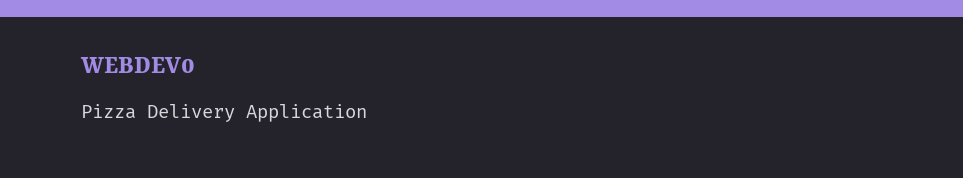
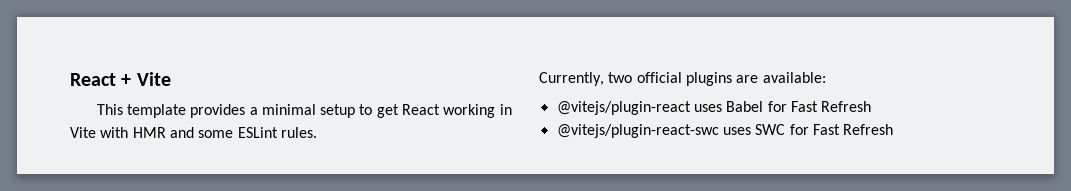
[80,57,195,73] [81,104,367,122] WEBDEV0 // Pizza Delivery Application -> [70,72,171,86] [96,104,512,118] [70,127,317,138] [539,72,826,86] [556,101,872,115] [556,124,894,138] React + Vite // This template provides a minimal setup to get React working in Vite with HMR and some ESLint rules. // Currently, two official plugins are available: // @vitejs/plugin-react uses Babel for Fast Refresh // @vitejs/plugin-react-swc uses SWC for Fast Refresh

